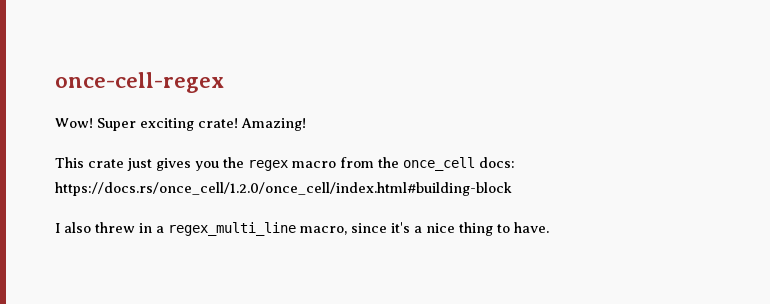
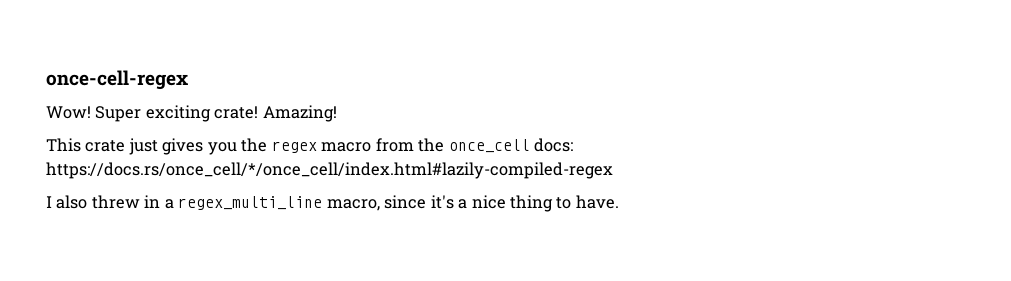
[55,182,512,196] https://docs.rs/once_cell/1.2.0/once_cell/index.html#building-block -> [46,162,613,179] https://docs.rs/once_cell/*/once_cell/index.html#lazily-compiled-regex

